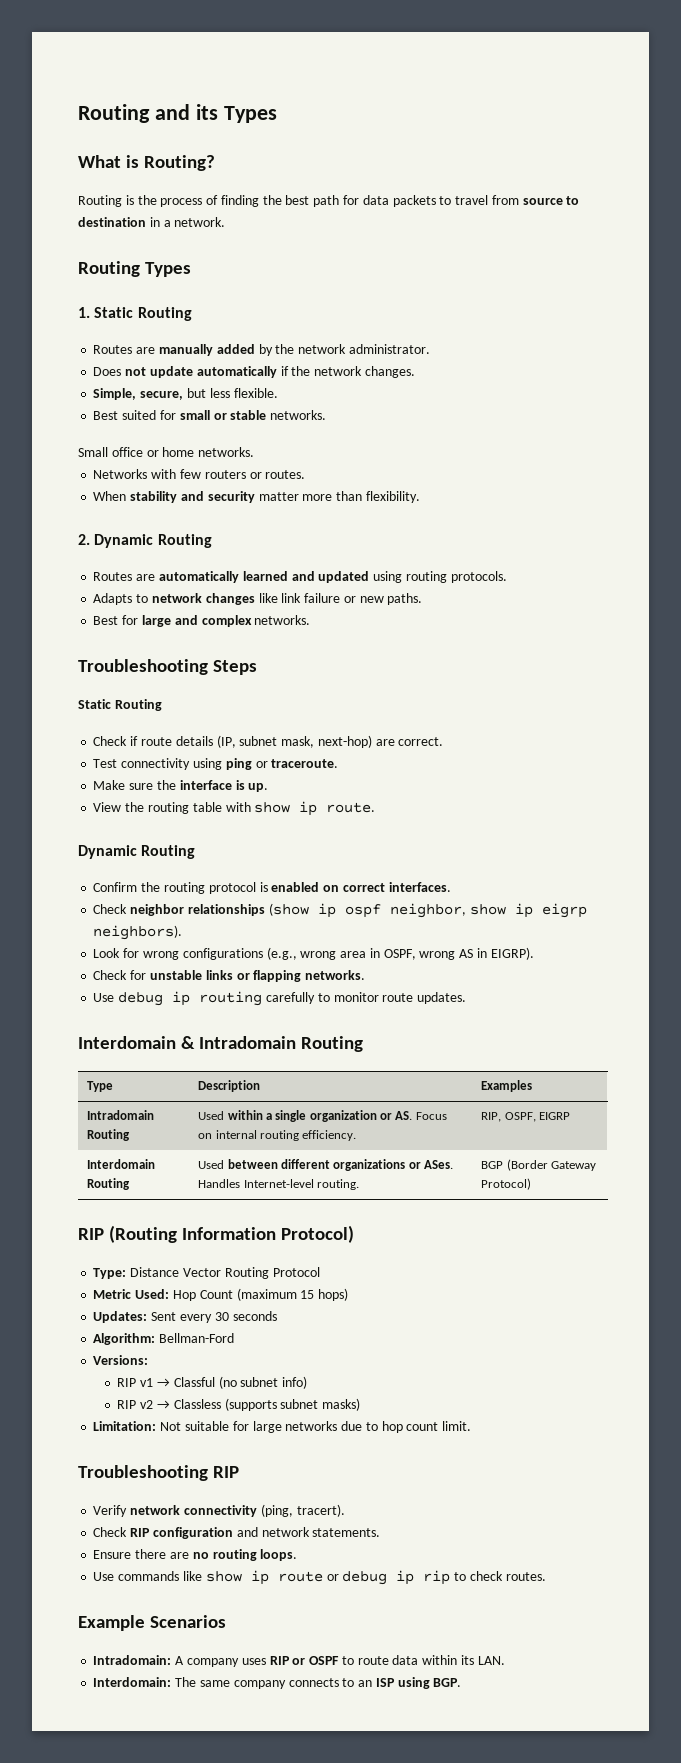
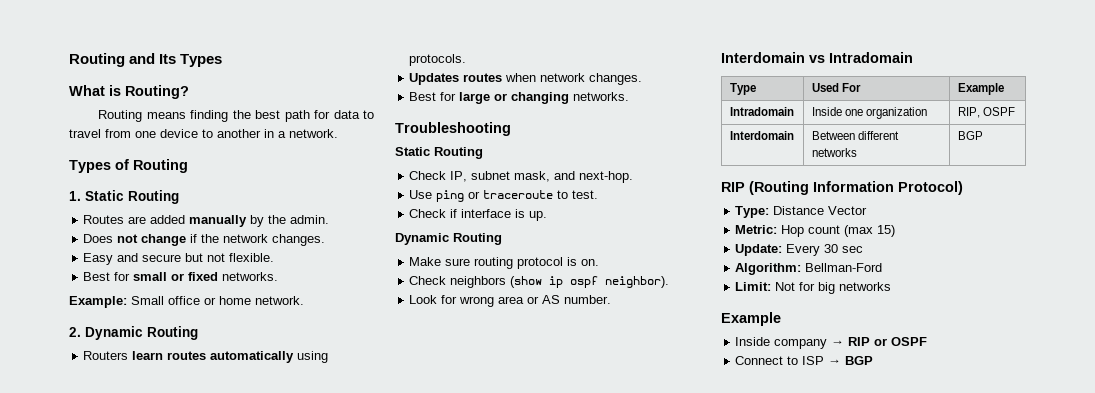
[195,104,218,120] its -> [159,54,177,64] Its
[125,195,219,207] is the process of -> [146,112,186,119] means
[392,195,436,207] packets -> (360, 114) none
[522,196,580,205] [78,217,146,227] source to destination -> [135,129,261,138] one device to another
[78,261,192,277] Routing Types -> [69,159,188,173] Types of Routing
[158,344,430,356] manually added by the network administrator. -> [150,215,330,227] added manually by the admin.
[149,366,277,378] update automatically -> [141,234,187,246] change
[93,388,230,400] Simple, secure, but less -> [83,253,226,265] Easy and secure but not
[122,410,157,420] suited -> (111, 276) none
[230,410,327,420] stable networks. // -> [188,272,279,281] [69,296,127,308] fixed networks. // Example:
[198,447,255,457] [93,469,306,479] [93,491,420,503] [78,534,212,548] [93,571,507,583] [93,593,423,605] networks. // Networks with few routers or routes. // When stability and security matter more than flexibility. // 2. Dynamic Routing // Routes are automatically learned and updated using routing protocols. // Adapts to network changes like link failure or new paths. -> [255,296,304,305] [69,326,198,340] [83,351,329,363] [409,54,467,66] [409,73,643,85] network. // 2. Dynamic Routing // Routers learn routes automatically using protocols. // Updates routes when network changes.
[174,615,252,627] and complex -> [494,92,570,104] or changing
[213,660,258,675] Steps -> (511, 129) none
[130,735,444,748] [93,758,339,770] [93,780,269,792] [93,801,376,816] [78,845,196,859] [93,882,161,892] if route details (IP, subnet mask, next-hop) are correct. // Test connectivity using ping or traceroute. // Make sure the interface is up. // View the routing table with show ip route. // Dynamic Routing // Confirm the -> [450,171,634,183] [409,190,599,202] [409,209,548,221] [395,233,502,245] [409,257,471,266] IP, subnet mask, and next-hop. // Use ping or traceroute to test. // Check if interface is up. // Dynamic Routing // Make sure
[271,882,451,892] [93,904,265,916] enabled on correct interfaces. // Check neighbor relationships -> [581,259,600,266] [409,276,507,288] on. // Check neighbors
[389,903,587,918] [93,925,183,940] [93,947,534,960] [93,970,366,982] [93,991,467,1006] [78,1036,364,1052] neighbor, show ip eigrp neighbors). // Look for wrong configurations (e.g., wrong area in OSPF, wrong AS in EIGRP). // Check for unstable links or flapping networks. // Use debug ip routing carefully to monitor route updates. // Interdomain & Intradomain Routing -> [605,276,670,288] [409,295,612,307] [721,52,913,63] neighbor). // Look for wrong area or AS number. // Interdomain vs Intradomain
[198,1080,261,1092] [481,1080,533,1092] [87,1110,155,1120] [87,1129,131,1141] [198,1110,447,1122] [198,1130,357,1141] Description | Examples // Intradomain Routing | Used within a single organization or AS. Focus on internal routing efficiency. -> [811,83,861,92] [957,83,1004,95] [729,107,794,116] [811,107,928,119] Used For | Example // Intradomain | Inside one organization
[504,1112,570,1122] [87,1159,156,1169] [87,1178,131,1190] [198,1159,454,1171] [198,1179,359,1190] [481,1159,596,1171] [481,1178,532,1190] OSPF, EIGRP // Interdomain Routing | Used between different organizations or ASes. Handles Internet-level routing. | BGP (Border Gateway Protocol) -> [982,107,1015,116] [729,131,794,140] [811,131,899,140] [811,148,857,157] [957,131,983,140] OSPF // Interdomain | Between different networks | BGP
[224,1267,320,1279] [93,1288,349,1301] [93,1311,277,1323] [93,1333,235,1345] [93,1355,149,1365] [117,1376,308,1389] [117,1398,361,1411] [93,1421,472,1433] [78,1465,240,1481] [93,1504,345,1517] [93,1527,381,1539] [93,1549,298,1561] [93,1570,546,1585] [78,1615,227,1631] [93,1655,505,1667] [93,1677,462,1689] Routing Protocol // Metric Used: Hop Count (maximum 15 hops) // Updates: Sent every 30 seconds // Algorithm: Bellman-Ford // Versions: // RIP v1 → Classful (no subnet info) // RIP v2 → Classless (supports subnet masks) // Limitation: Not suitable for large networks due to hop count limit. // Troubleshooting RIP // Verify network connectivity (ping, tracert). // Check RIP configuration and network statements. // Ensure there are no routing loops. // Use commands like show ip route or debug ip rip to check routes. // Example Scenarios // Intradomain: A company uses RIP or OSPF to route data within its LAN. // Interdomain: The same company connects to an ISP using BGP. -> [735,225,896,237] [735,244,864,256] [735,263,883,275] [735,282,892,294] [721,312,781,326] [735,337,928,349] [735,356,874,365] // Metric: Hop count (max 15) // Update: Every 30 sec // Algorithm: Bellman-Ford // Limit: Not for big networks // Example // Inside company → RIP or OSPF // Connect to ISP → BGP

